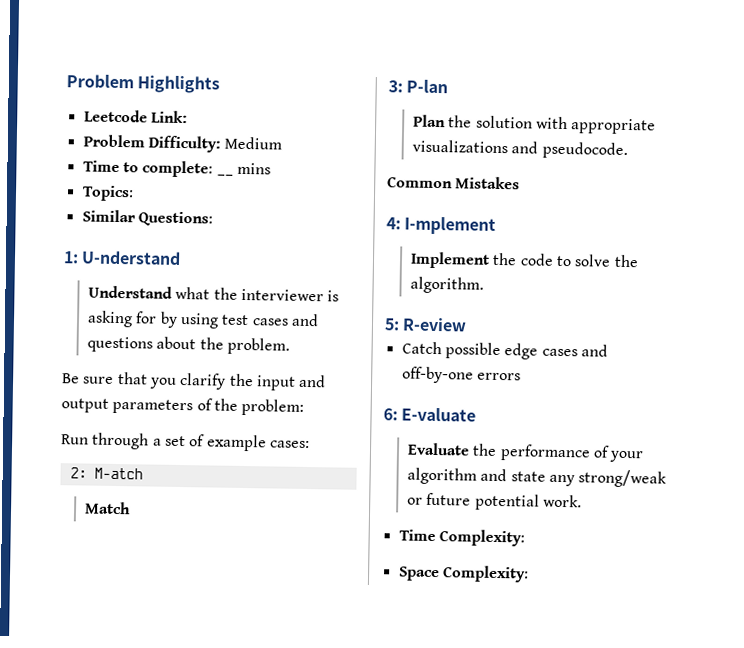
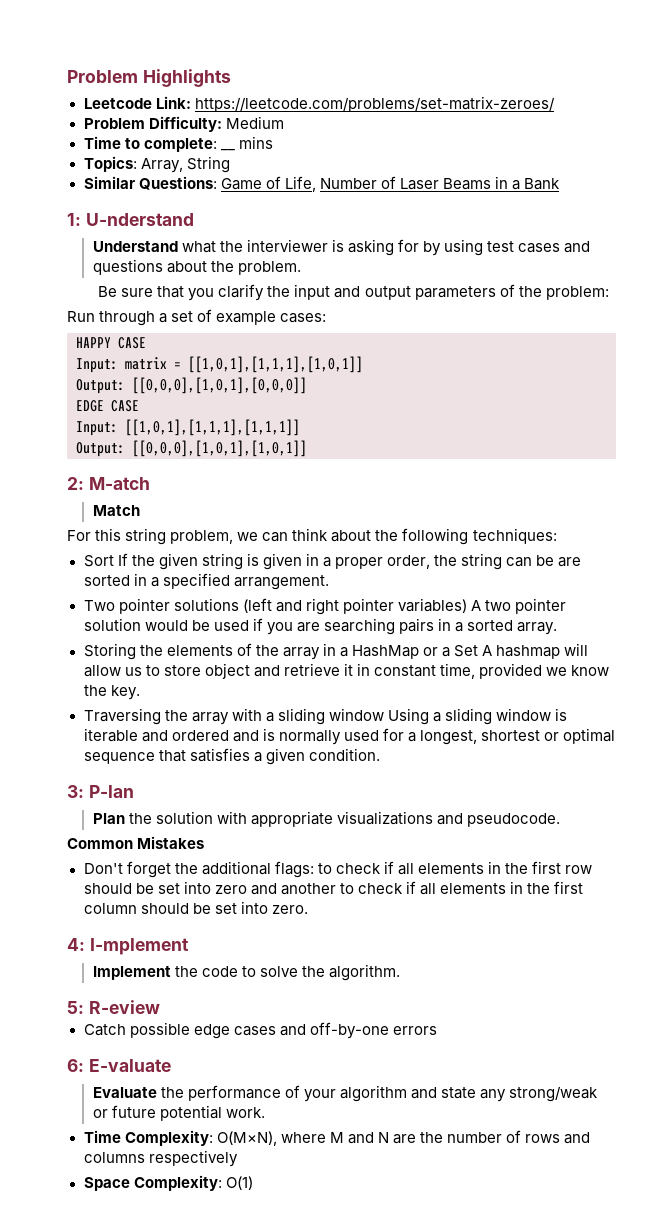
(188, 117) none -> [194,96,555,112] https://leetcode.com/problems/set-matrix-zeroes/
(134, 193) none -> [140,156,230,173] Array, String
(213, 219) none -> [220,176,561,192] Game of Life, Number of Laser Beams in a Bank
[69,467,143,480] [83,501,131,515] 2: M-atch // Match -> [76,337,146,349] [76,356,363,373] [76,377,307,394] [76,400,139,412] [76,419,300,436] [76,440,307,457] [67,477,150,490] [92,505,140,516] [67,528,557,545] [83,553,582,570] [83,573,329,590] [83,598,566,615] [83,618,558,635] [83,643,589,660] [83,663,610,679] [83,685,140,700] [83,708,568,725] [83,728,616,745] [83,748,380,765] HAPPY CASE // Input: matrix = [[1,0,1],[1,1,1],[1,0,1]] // Output: [[0,0,0],[1,0,1],[0,0,0]] // EDGE CASE // Input: [[1,0,1],[1,1,1],[1,1,1]] // Output: [[0,0,0],[1,0,1],[1,0,1]] // 2: M-atch // Match // For this string problem, we can think about the following techniques: // Sort If the given string is given in a proper order, the string can be are sorted in a specified arrangement. // Two pointer solutions (left and right pointer variables) A two pointer solution would be used if you are searching pairs in a sorted array. // Storing the elements of the array in a HashMap or a Set A hashmap will allow us to store object and retrieve it in constant time, provided we know the key. // Traversing the array with a sliding window Using a sliding window is iterable and ordered and is normally used for a longest, shortest or optimal sequence that satisfies a given condition.
(521, 183) none -> [83,861,593,878] [83,881,584,895] [83,901,308,914] // Don't forget the additional flags: to check if all elements in the first row should be set into zero and another to check if all elements in the first column should be set into zero.
(525, 538) none -> [216,1130,591,1146] [83,1150,238,1167] O(M×N), where M and N are the number of rows and columns respectively
(529, 574) none -> [225,1176,253,1190] O(1)

